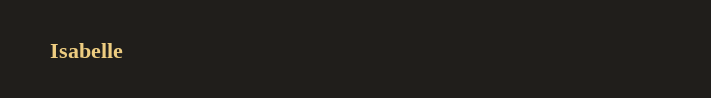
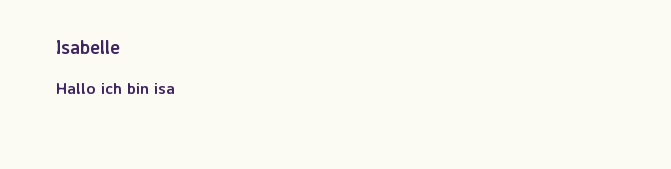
(123, 50) none -> [56,83,175,94] // Hallo ich bin isa

